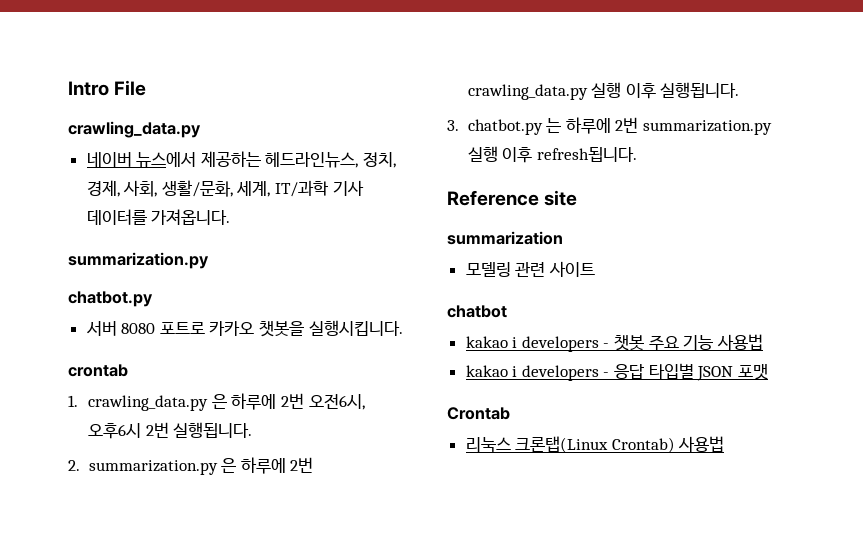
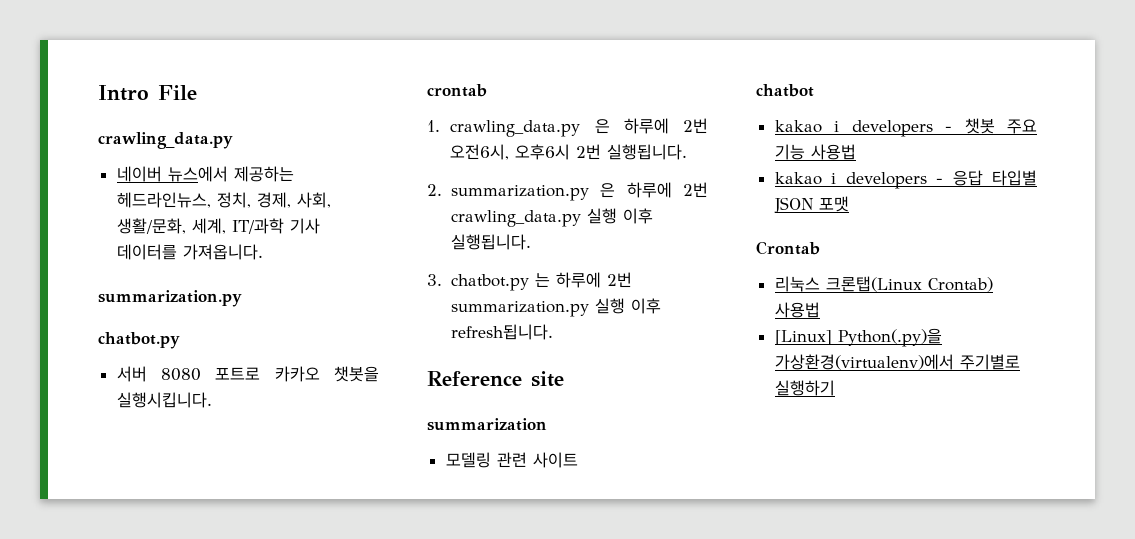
(725, 444) none -> [774,328,942,347] [774,354,1020,370] [774,380,835,396] // [Linux] Python(.py)을 가상환경(virtualenv)에서 주기별로 실행하기

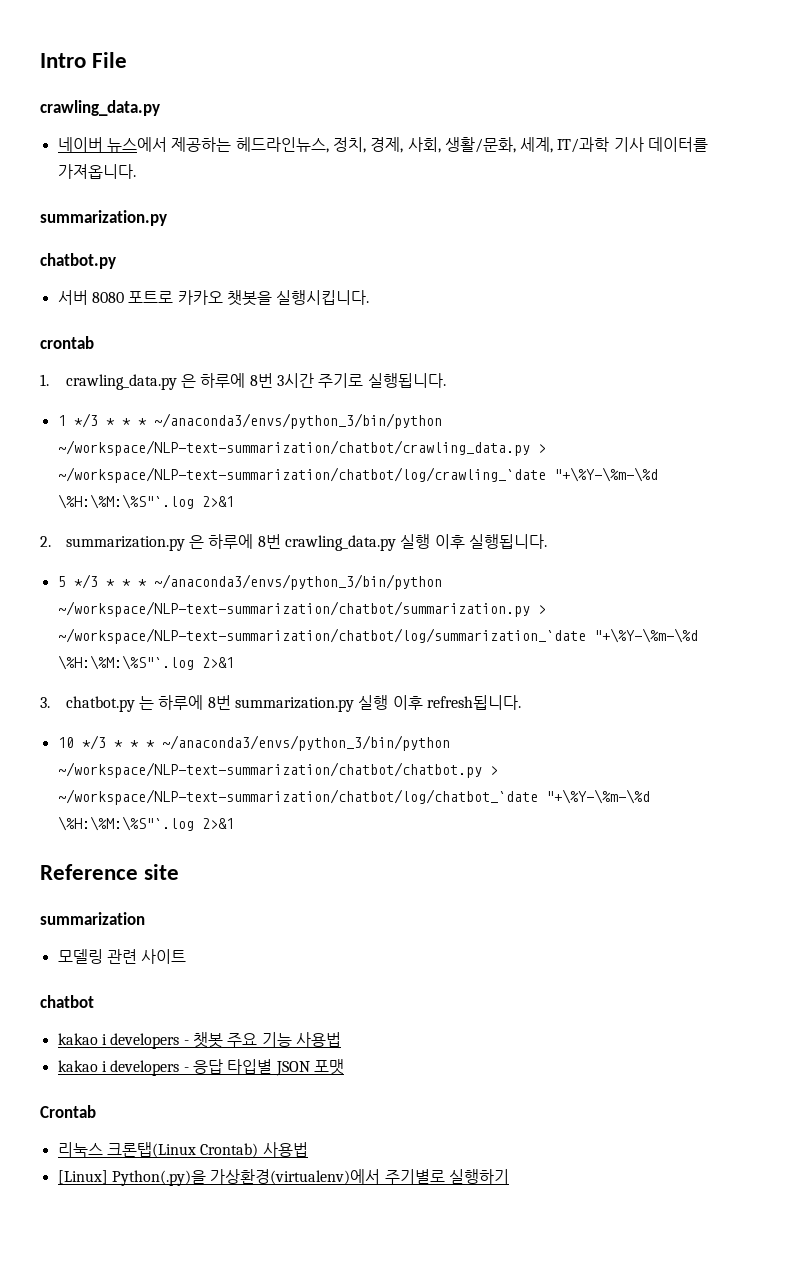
[683,118,708,134] [450,144,688,160] 2번 오전6시, 오후6시 2번 실행됩니다. -> [249,373,446,388] [57,413,442,429] [57,440,546,456] [57,467,658,483] [57,494,234,509] 8번 3시간 주기로 실행됩니다. // 1 */3 * * * ~/anaconda3/envs/python_3/bin/python ~/workspace/NLP-text-summarization/chatbot/crawling_data.py > ~/workspace/NLP-text-summarization/chatbot/log/crawling_`date "+\%Y-\%m-\%d \%H:\%M:\%S"`.log 2>&1
[683,182,708,198] 2번 -> [257,534,281,549] 8번
(531, 242) none -> [57,574,442,590] [57,601,546,617] [57,628,698,644] [57,655,234,670] // 5 */3 * * * ~/anaconda3/envs/python_3/bin/python ~/workspace/NLP-text-summarization/chatbot/summarization.py > ~/workspace/NLP-text-summarization/chatbot/log/summarization_`date "+\%Y-\%m-\%d \%H:\%M:\%S"`.log 2>&1
[606,272,632,288] 2번 -> [207,695,231,710] 8번
(553, 332) none -> [57,735,450,751] [57,762,498,778] [57,789,650,805] [57,816,234,831] // 10 */3 * * * ~/anaconda3/envs/python_3/bin/python ~/workspace/NLP-text-summarization/chatbot/chatbot.py > ~/workspace/NLP-text-summarization/chatbot/log/chatbot_`date "+\%Y-\%m-\%d \%H:\%M:\%S"`.log 2>&1

